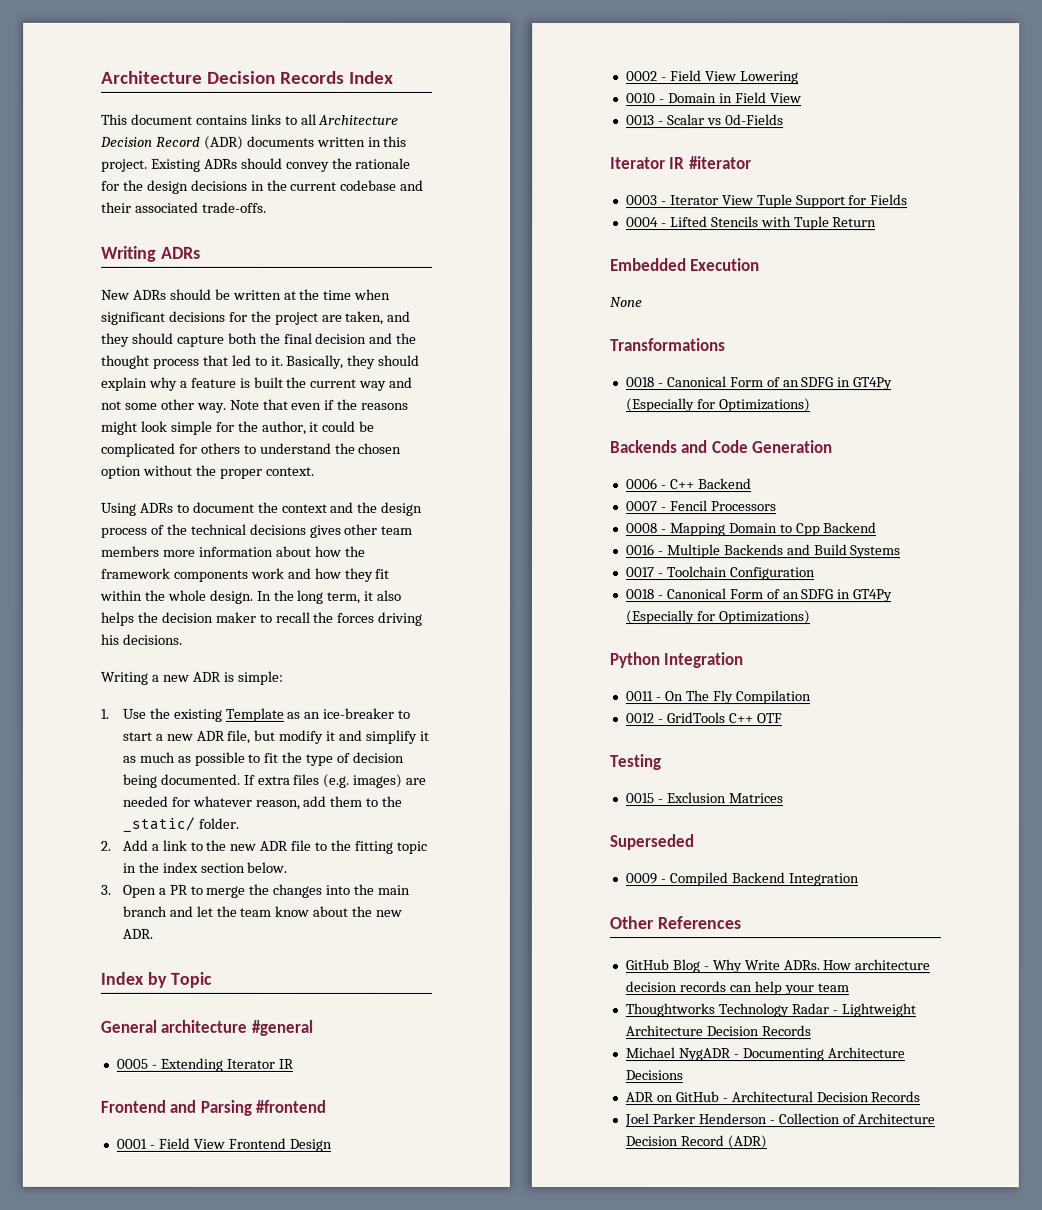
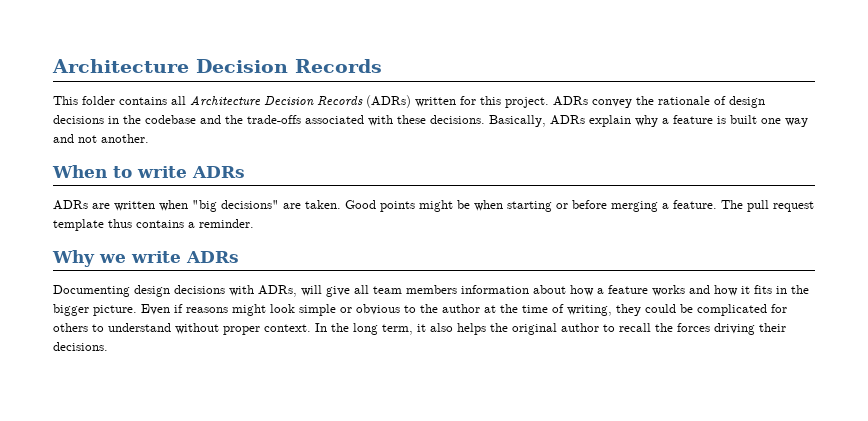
[101,70,395,84] Architecture Decision Records Index -> [52,59,382,73] Architecture Decision Records
[130,113,400,125] [100,135,408,150] [101,157,283,172] document contains links to all Architecture Decision Record (ADR) documents written in this project. Existing ADRs should -> [82,95,588,108] folder contains all Architecture Decision Records (ADRs) written for this project. ADRs
[101,179,144,191] for the -> [714,96,726,105] of
[290,181,338,191] current -> (141, 119) none
[101,201,267,213] [101,245,201,262] [101,288,392,300] [101,310,412,325] [101,332,418,347] [101,354,421,369] their associated trade-offs. // Writing ADRs // New ADRs should be written at the time when significant decisions for the project are taken, and they should capture both the final decision and the thought process that led to it. Basically, they should -> [225,115,585,127] the trade-offs associated with these decisions. Basically, ADRs
[286,376,358,388] the current -> [761,118,781,124] one
[124,398,410,413] [101,420,320,435] some other way. Note that even if the reasons might look simple for the author, it -> [101,134,149,143] [52,165,245,178] [53,200,814,212] [53,219,254,231] [52,250,239,267] [53,285,809,297] [53,304,641,316] another. // When to write ADRs // ADRs are written when "big decisions" are taken. Good points might be when starting or before merging a feature. The pull request template thus contains a reminder. // Why we write ADRs // Documenting design decisions with ADRs, will give all team members information about how a feature works and how it fits in the bigger picture. Even if reasons might look simple or obvious to the author at the time of writing, they
[334,442,403,454] [101,464,315,479] [101,501,424,516] [101,523,414,538] [101,545,366,557] [101,567,391,582] [100,589,254,604] the chosen option without the proper context. // Using ADRs to document the context and the design process of the technical decisions gives other team members more information about how the framework components work and how they fit within the whole design. -> [175,323,311,335] without proper context.
[160,611,256,623] decision maker -> [512,323,599,335] original author
[100,633,182,645] [100,670,283,685] [100,707,411,722] [121,729,429,744] [121,751,405,766] [121,773,427,788] [121,795,403,810] [121,816,239,833] [100,839,427,854] [121,861,288,873] [100,883,411,898] [121,905,403,917] [121,928,153,939] [100,971,213,988] [100,1019,313,1036] [115,1057,294,1072] [100,1099,327,1116] [115,1137,332,1152] [625,70,799,85] [625,92,802,104] [625,114,784,126] [610,156,752,170] [625,194,909,209] [625,216,878,231] [610,258,761,272] [610,297,643,308] [610,338,726,352] [625,376,894,391] [625,398,811,413] [610,440,834,454] [625,478,752,490] [625,500,777,512] [625,522,878,537] [625,544,902,559] [625,566,816,581] [625,588,894,603] [624,610,810,625] [609,652,744,669] [624,690,811,705] [624,712,782,724] [609,754,661,771] [624,792,783,804] [609,834,694,851] [624,872,859,887] [609,916,741,930] [624,959,931,974] [624,981,849,996] [624,1003,916,1018] [624,1025,811,1037] [624,1047,905,1062] [624,1070,683,1081] [624,1091,921,1103] [623,1113,936,1128] [624,1135,767,1150] his decisions. // Writing a new ADR is simple: // 1. Use the existing Template as an ice-breaker to start a new ADR file, but modify it and simplify it as much as possible to fit the type of decision being documented. If extra files (e.g. images) are needed for whatever reason, add them to the _static/ folder. // 2. Add a link to the new ADR file to the fitting topic in the index section below. // 3. Open a PR to merge the changes into the main branch and let the team know about the new ADR. // Index by Topic // General architecture #general // 0005 - Extending Iterator IR // Frontend and Parsing #frontend // 0001 - Field View Frontend Design // 0002 - Field View Lowering // 0010 - Domain in Field View // 0013 - Scalar vs 0d-Fields // Iterator IR #iterator // 0003 - Iterator View Tuple Support for Fields // 0004 - Lifted Stencils with Tuple Return // Embedded Execution // None // Transformations // 0018 - Canonical Form of an SDFG in GT4Py (Especially for Optimizations) // Backends and Code Generation // 0006 - C++ Backend // 0007 - Fencil Processors // 0008 - Mapping Domain to Cpp Backend // 0016 - Multiple Backends and Build Systems // 0017 - Toolchain Configuration // 0018 - Canonical Form of an SDFG in GT4Py (Especially for Optimizations) // Python Integration // 0011 - On The Fly Compilation // 0012 - GridTools C++ OTF // Testing // 0015 - Exclusion Matrices // Superseded // 0009 - Compiled Backend Integration // Other References // GitHub Blog - Why Write ADRs. How architecture decision records can help your team // Thoughtworks Technology Radar - Lightweight Architecture Decision Records // Michael NygADR - Documenting Architecture Decisions // ADR on GitHub - Architectural Decision Records // Joel Parker Henderson - Collection of Architecture Decision Record (ADR) -> [759,323,786,332] [53,342,108,351] their decisions.

